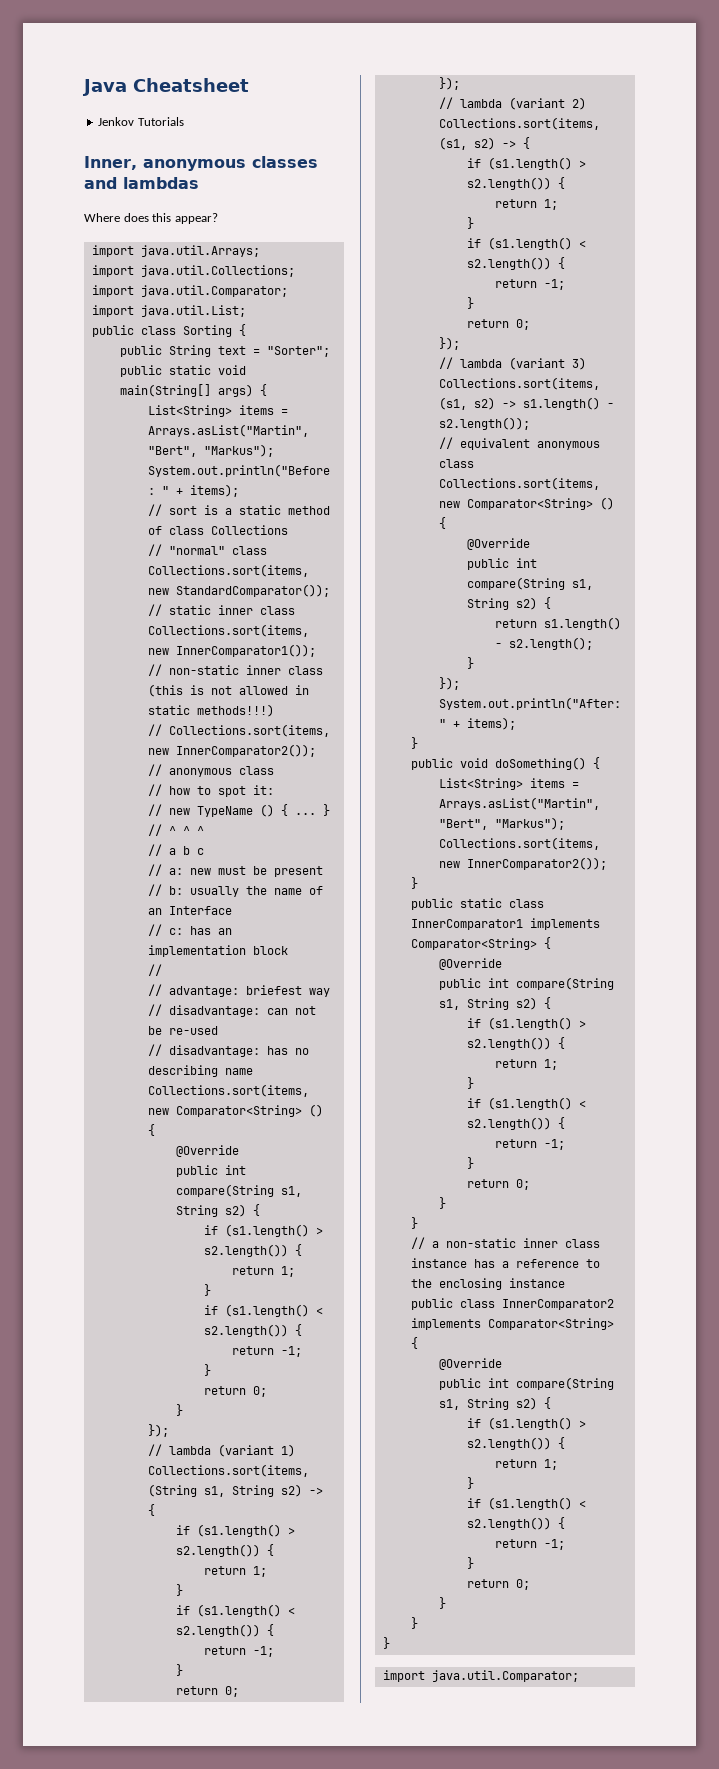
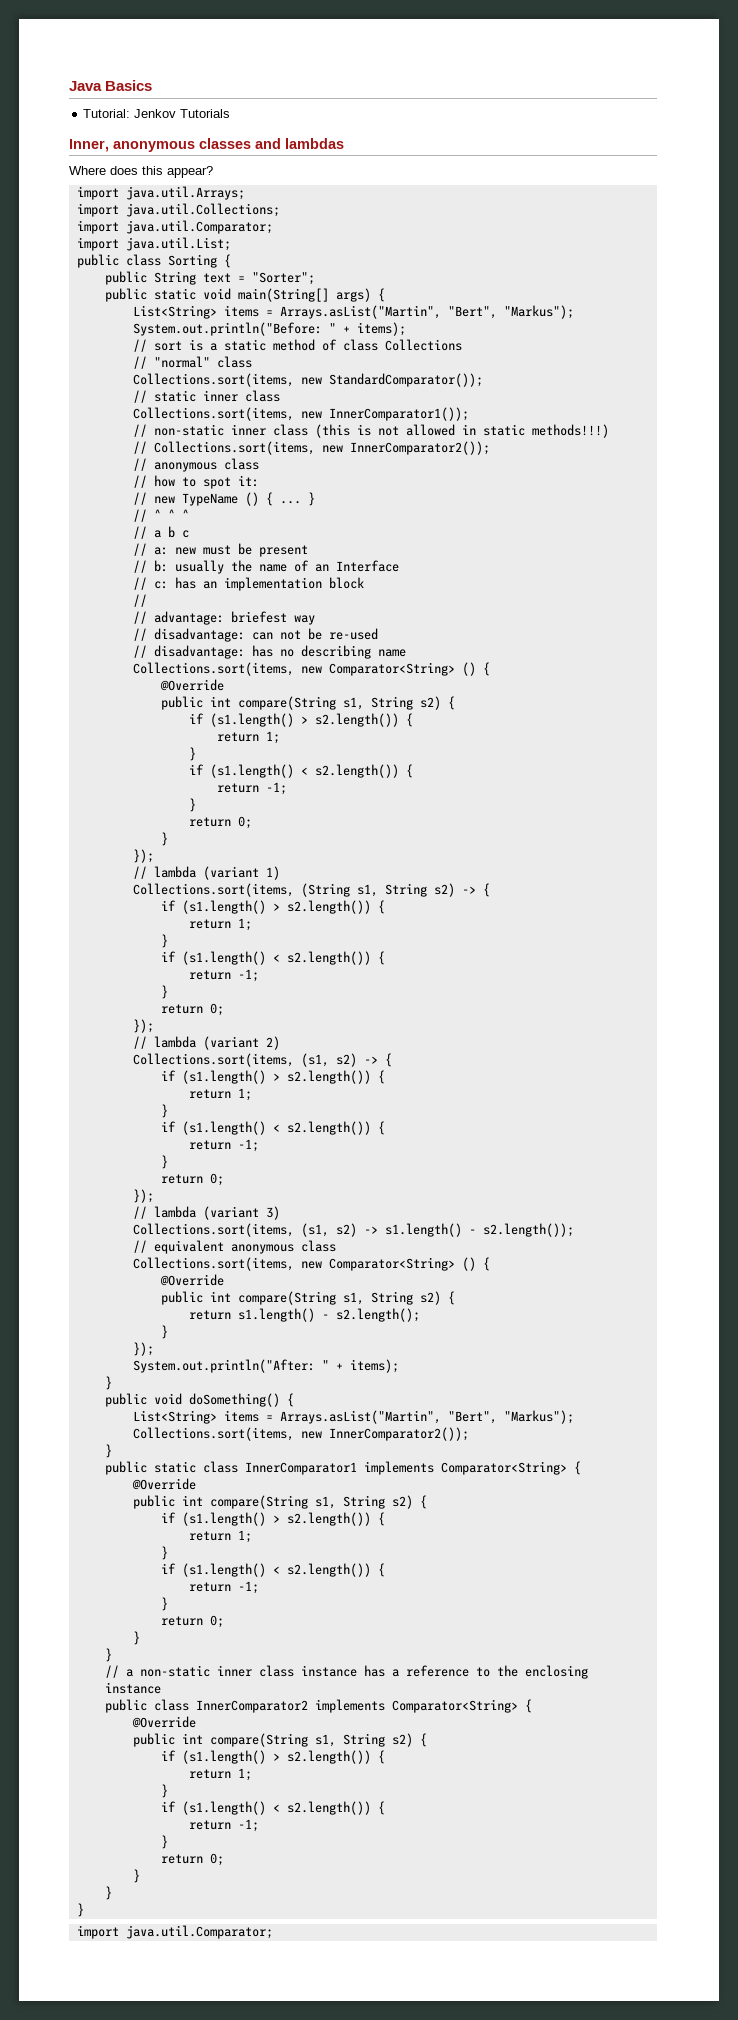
[133,78,249,92] Cheatsheet // -> [105,80,153,91] [83,109,131,118] Basics // Tutorial:

